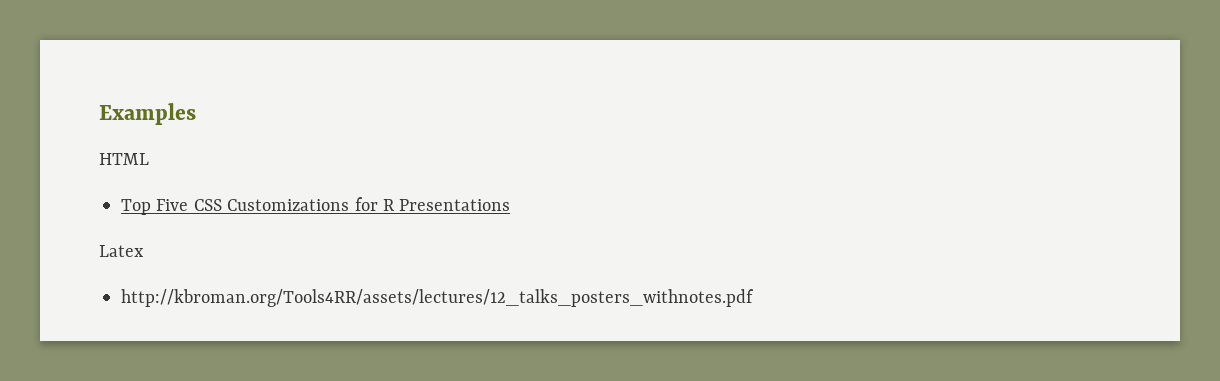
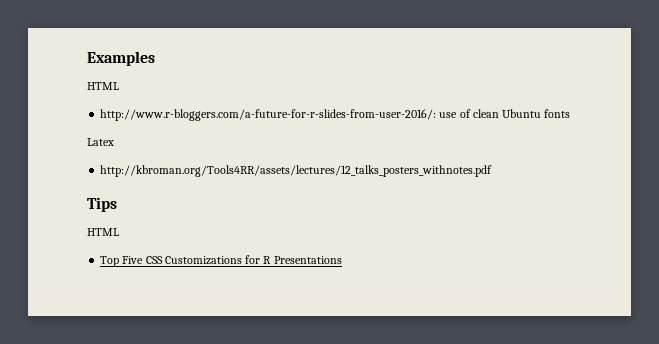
(149, 159) none -> [100,109,571,121] [87,138,114,146] [100,165,493,177] [87,197,117,212] [87,228,119,236] // http://www.r-bloggers.com/a-future-for-r-slides-from-user-2016/: use of clean Ubuntu fonts // Latex // http://kbroman.org/Tools4RR/assets/lectures/12_talks_posters_withnotes.pdf // Tips // HTML
[99,245,144,257] [121,289,754,307] // Latex // http://kbroman.org/Tools4RR/assets/lectures/12_talks_posters_withnotes.pdf -> (342, 260) none

